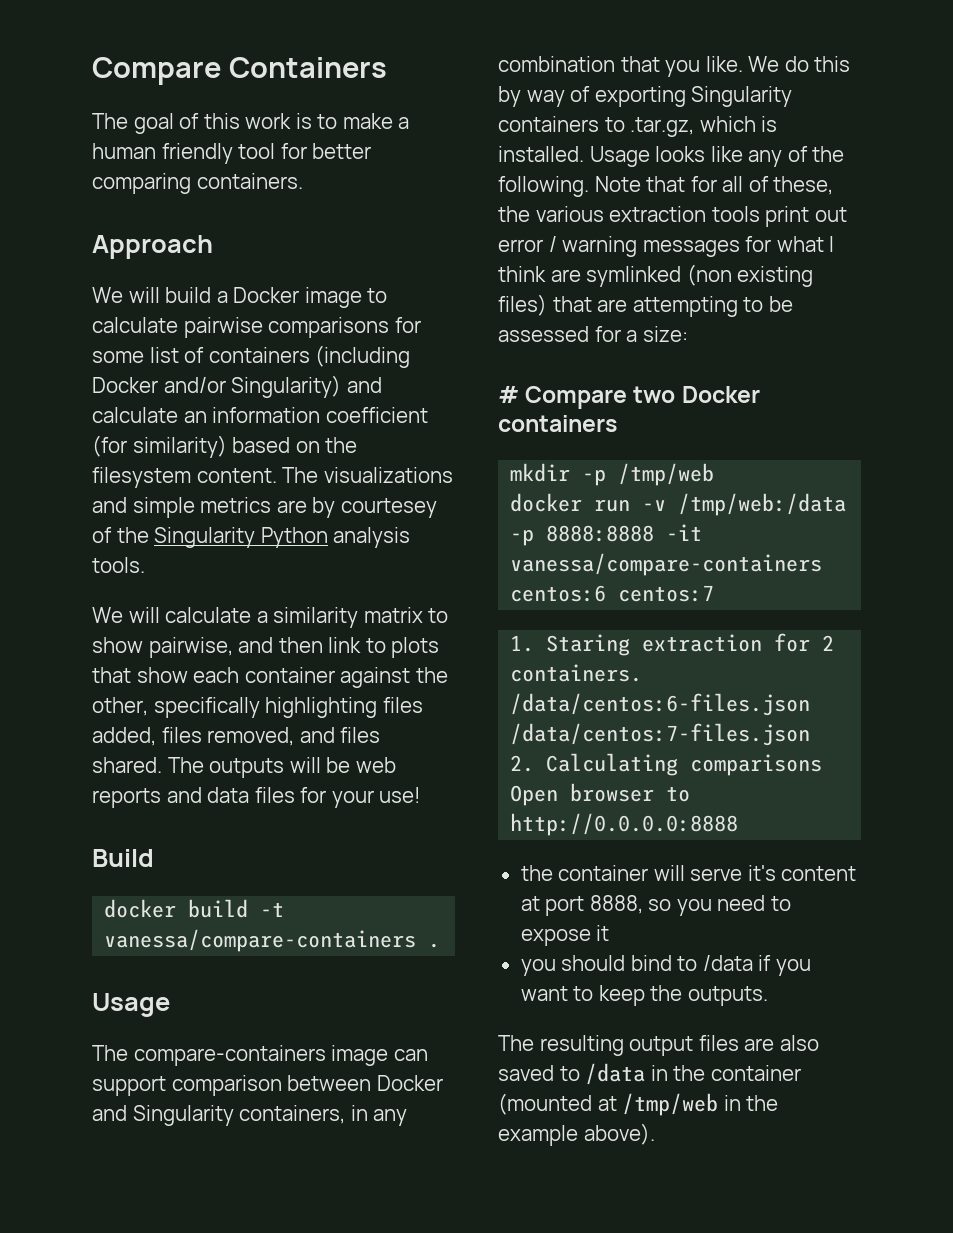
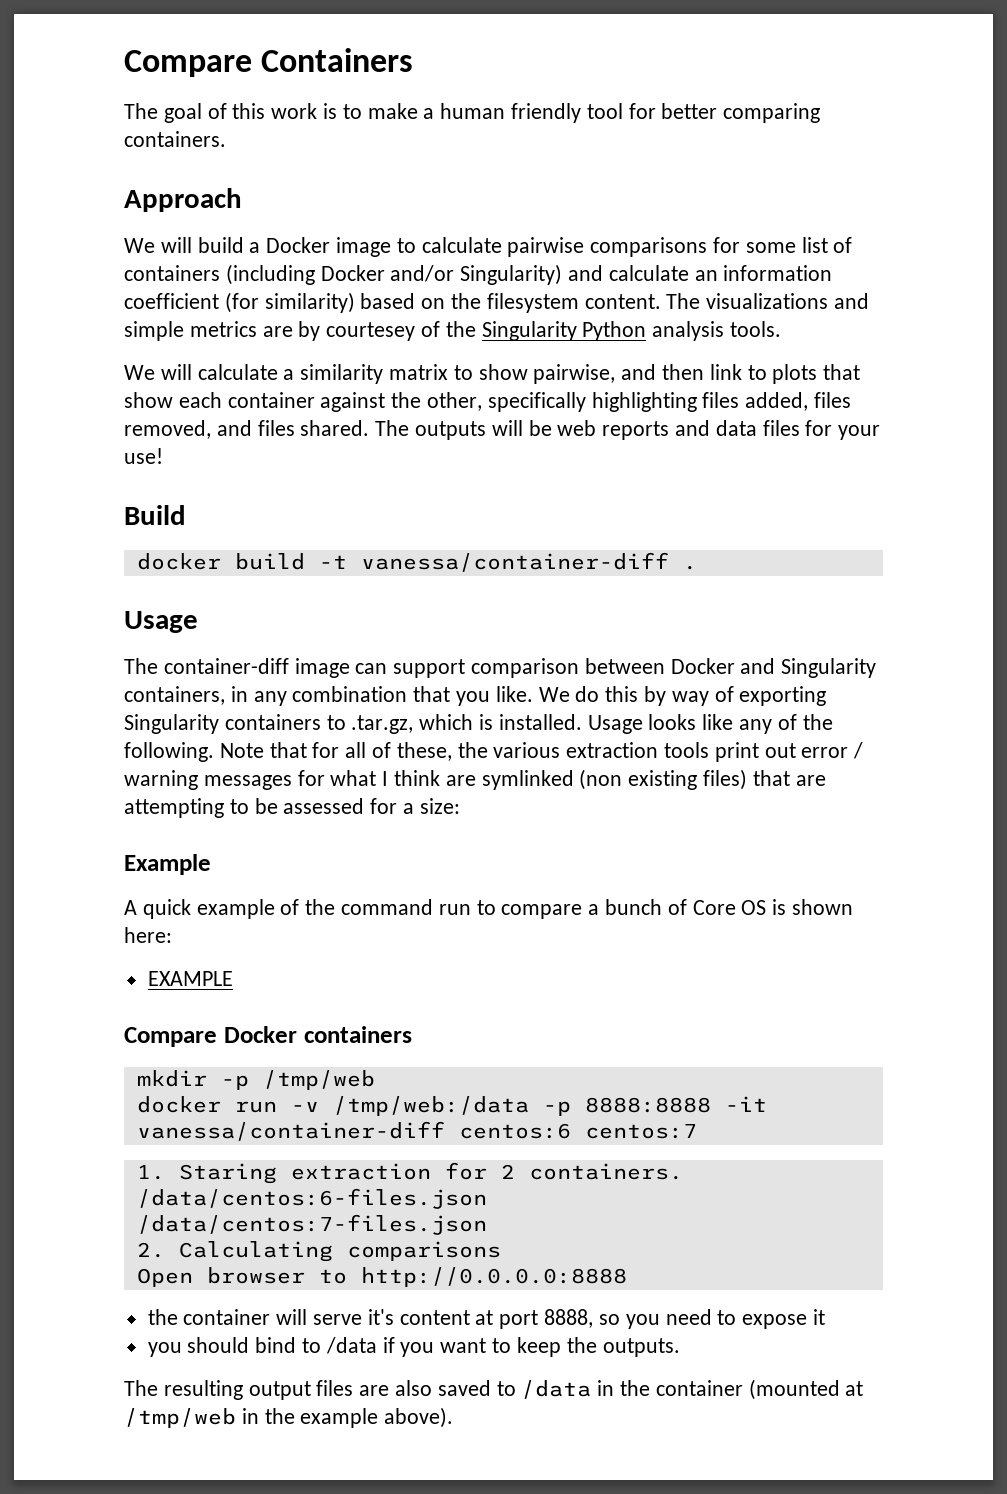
[104,929,417,952] vanessa/compare-containers -> [360,552,669,572] vanessa/container-diff
[133,1045,326,1066] compare-containers -> [163,658,289,674] container-diff
[498,386,676,409] # Compare two -> [124,854,211,875] [124,899,854,919] [124,927,172,943] [147,971,233,986] [124,1027,217,1047] Example // A quick example of the command run to compare a bunch of Core OS is shown here: // EXAMPLE // Compare
[510,553,823,576] vanessa/compare-containers -> [136,1121,445,1141] vanessa/container-diff

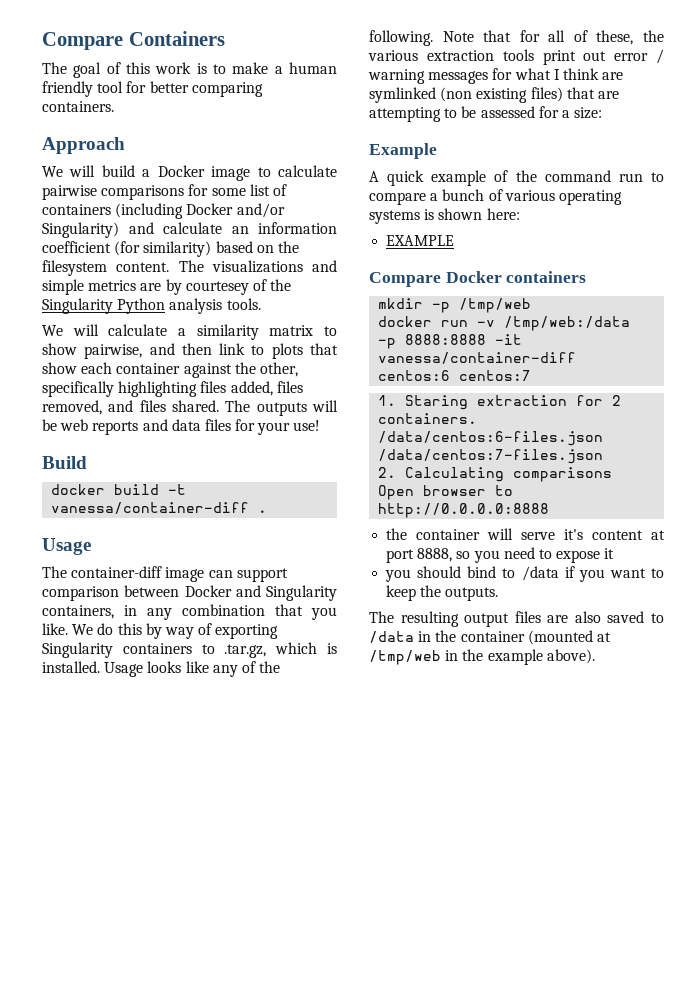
[692,900,767,915] Core OS -> [504,190,622,205] [369,210,420,224] various operating systems

